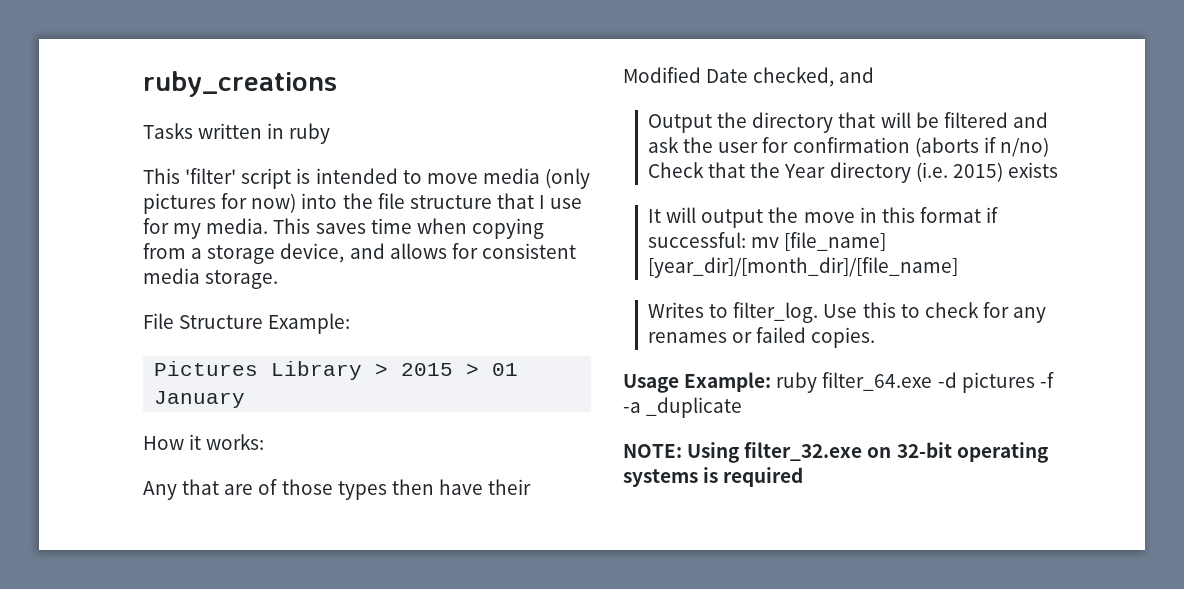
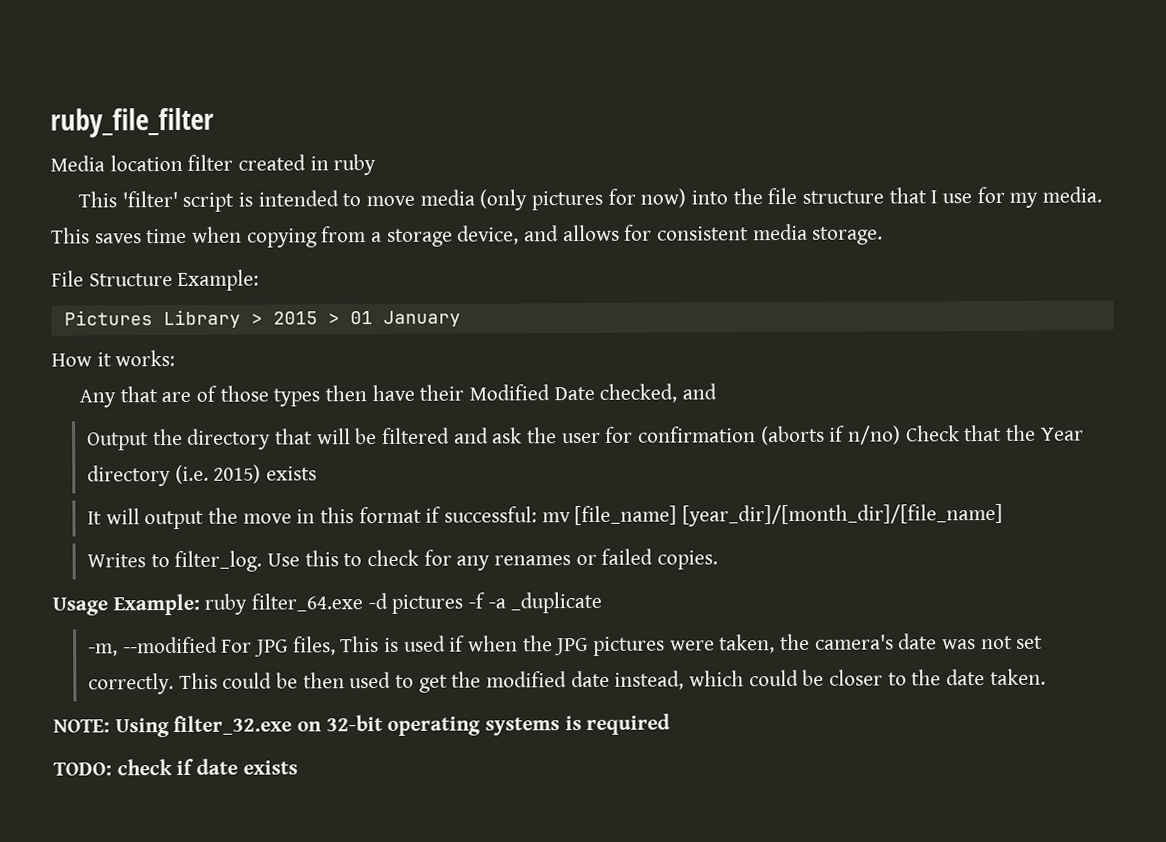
[143,71,337,97] [143,123,263,139] ruby_creations // Tasks written -> [50,107,214,138] [50,154,307,172] ruby_file_filter // Media location filter created
(743, 407) none -> [87,633,1044,657] [87,668,1046,695] // -m, --modified For JPG files, This is used if when the JPG pictures were taken, the camera's date was not set correctly. This could be then used to get the modified date instead, which could be closer to the date taken.
(804, 477) none -> [53,758,298,776] // TODO: check if date exists

